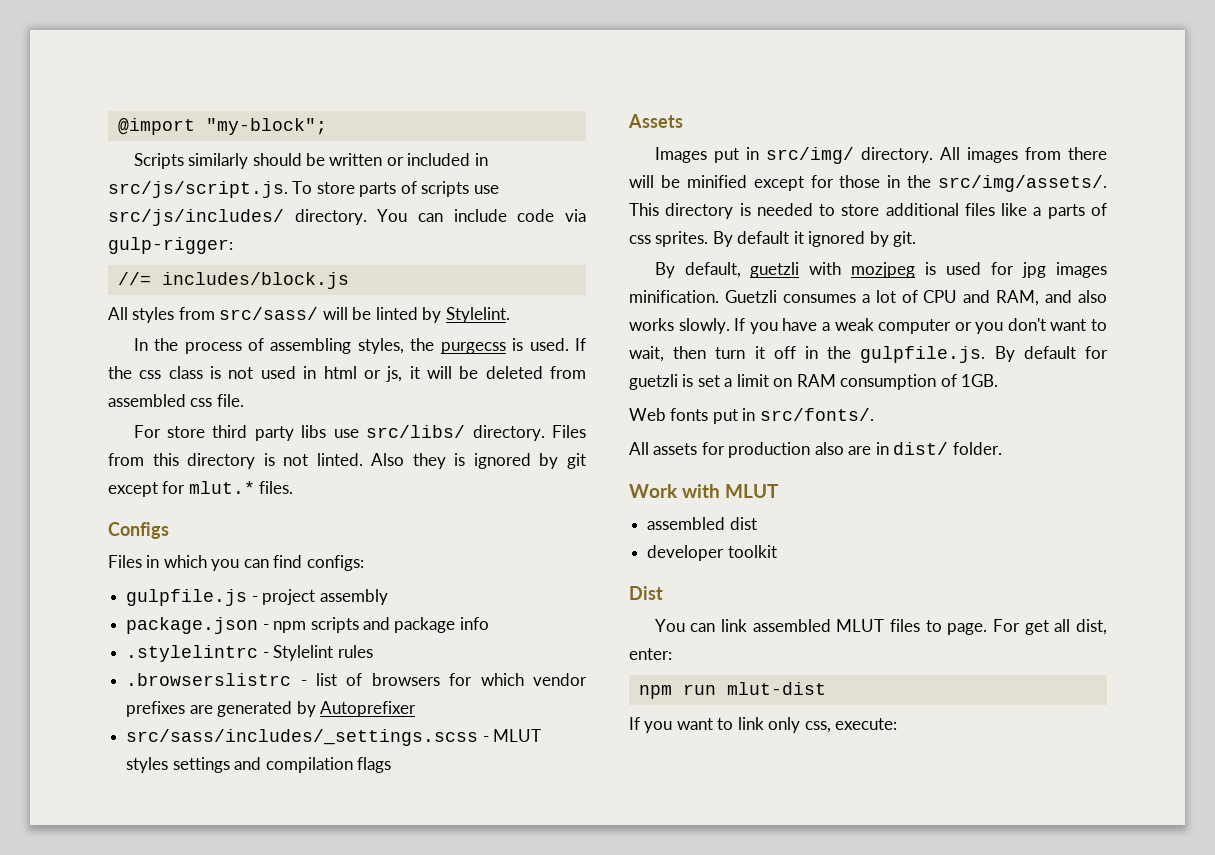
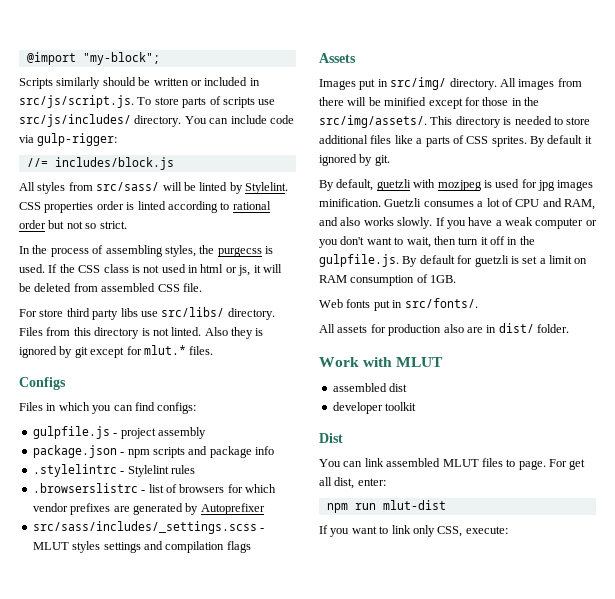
(510, 315) none -> [19,201,271,213] [19,220,127,229] CSS properties order is linted according to rational order but not so strict.
[139,370,162,379] css -> [78,265,101,273] CSS
[190,398,213,407] css -> [157,284,180,292] CSS
[629,235,651,244] css -> [466,136,489,144] CSS
[804,721,831,733] css, -> [437,526,463,537] CSS,

